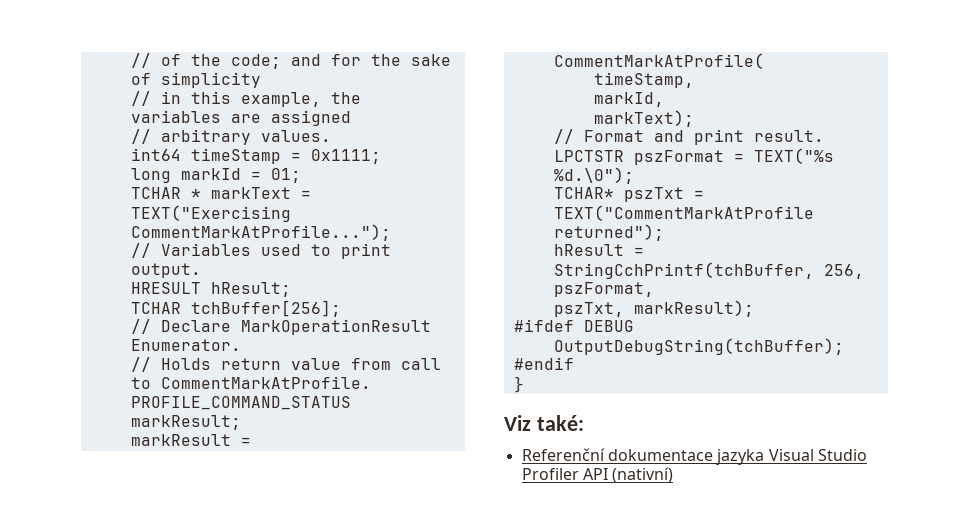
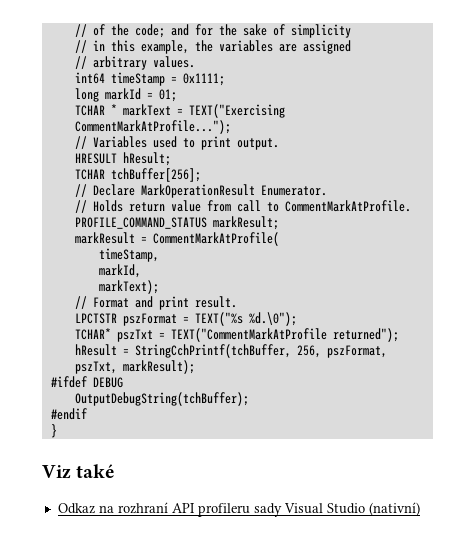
[536,415,584,431] [521,448,867,465] [521,468,608,480] také: // Referenční dokumentace jazyka Visual Studio Profiler API -> [76,464,116,478] [57,502,365,517] také // Odkaz na rozhraní API profileru sady Visual Studio

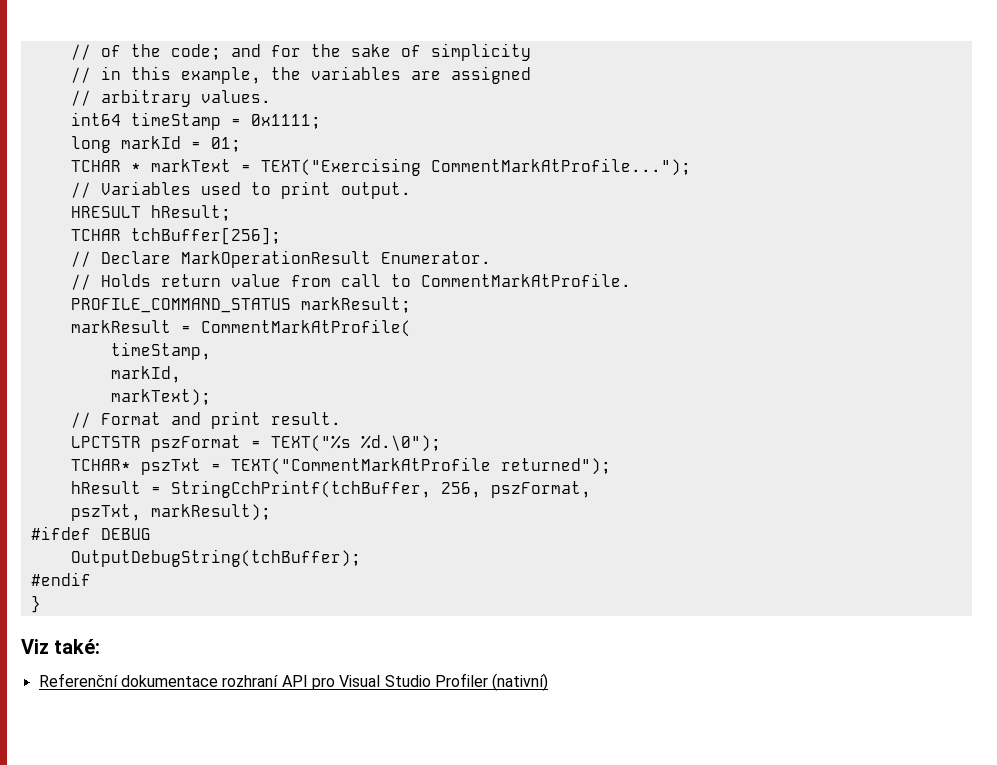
[76,464,116,478] [57,502,282,517] také // Odkaz na rozhraní API profileru sady -> [54,639,101,654] [38,673,335,690] také: // Referenční dokumentace rozhraní API pro
(365, 508) none -> [434,673,488,687] Profiler

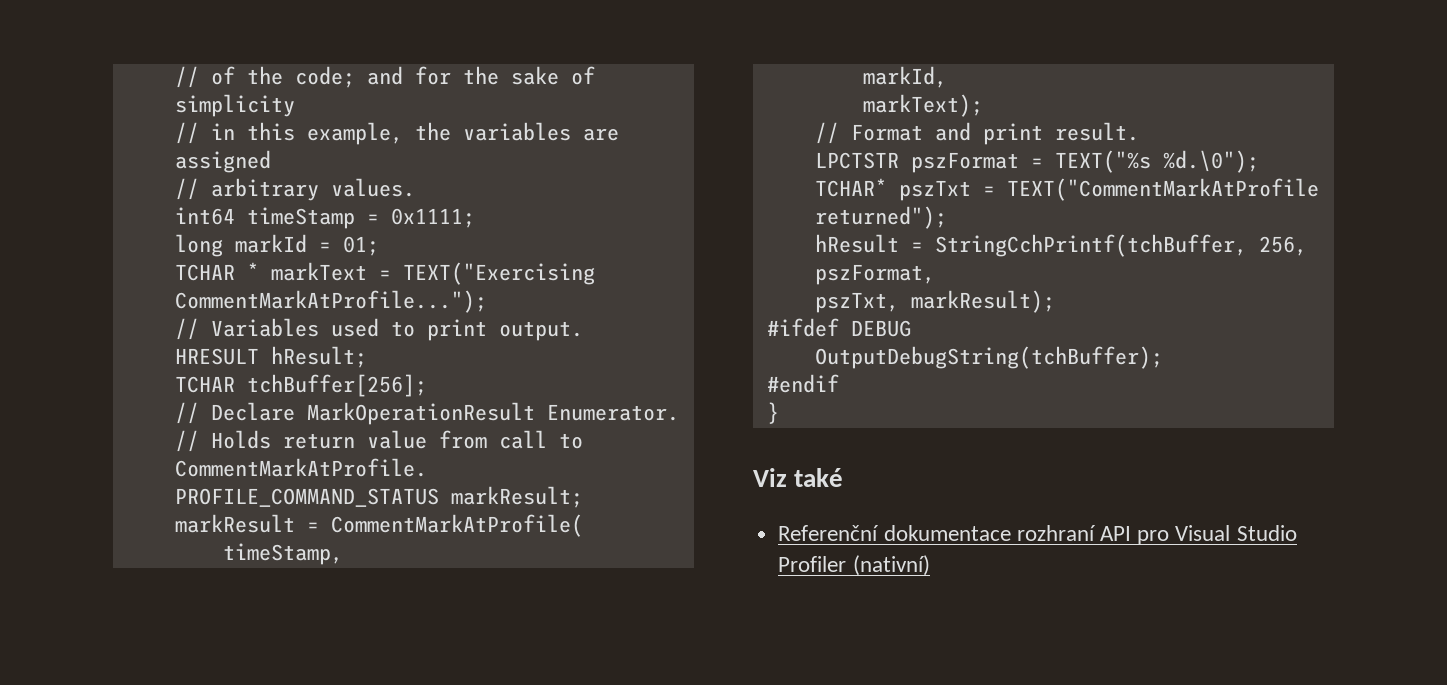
[54,639,101,654] také: -> [794,468,844,487] také

